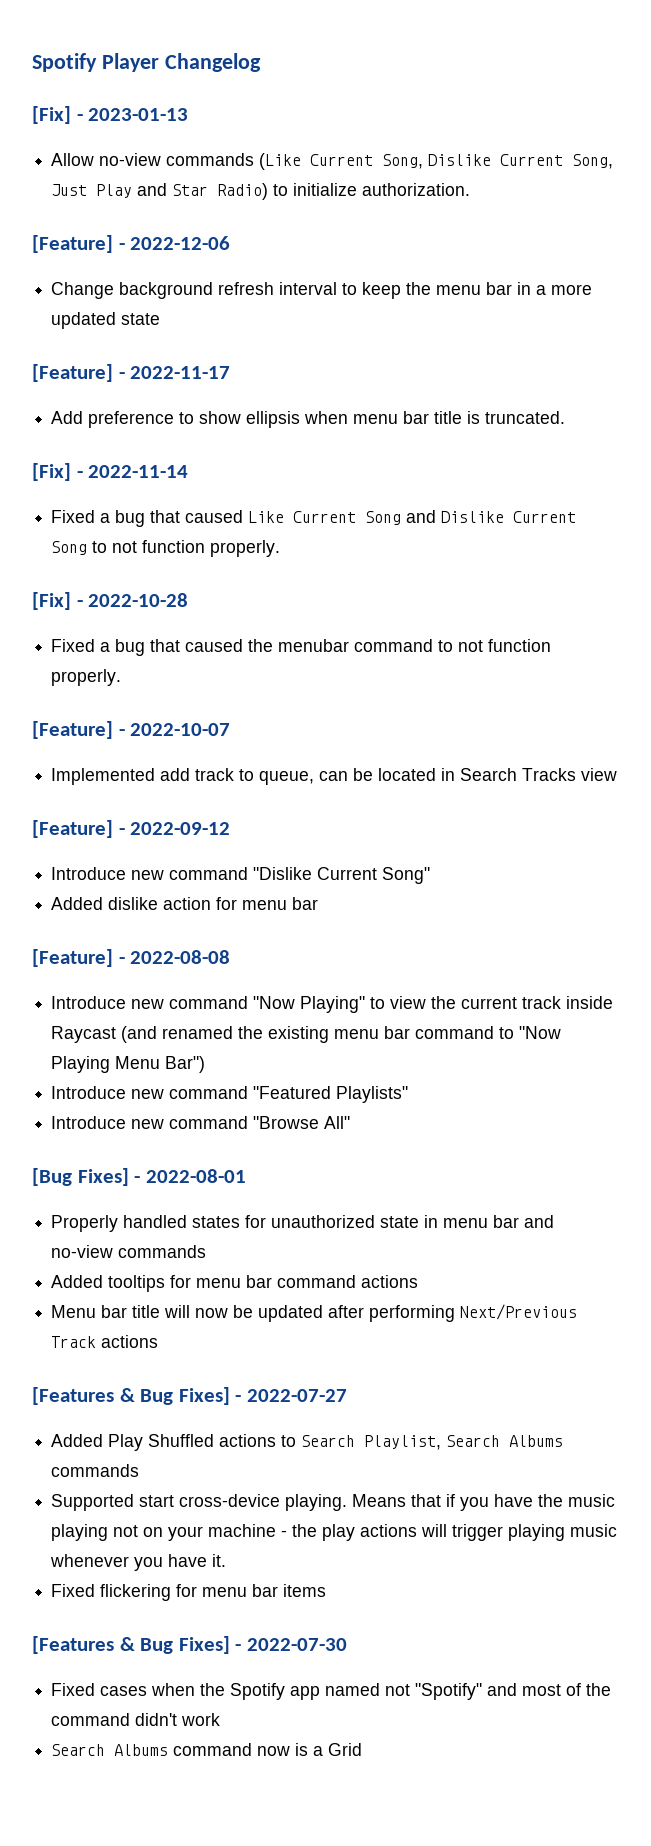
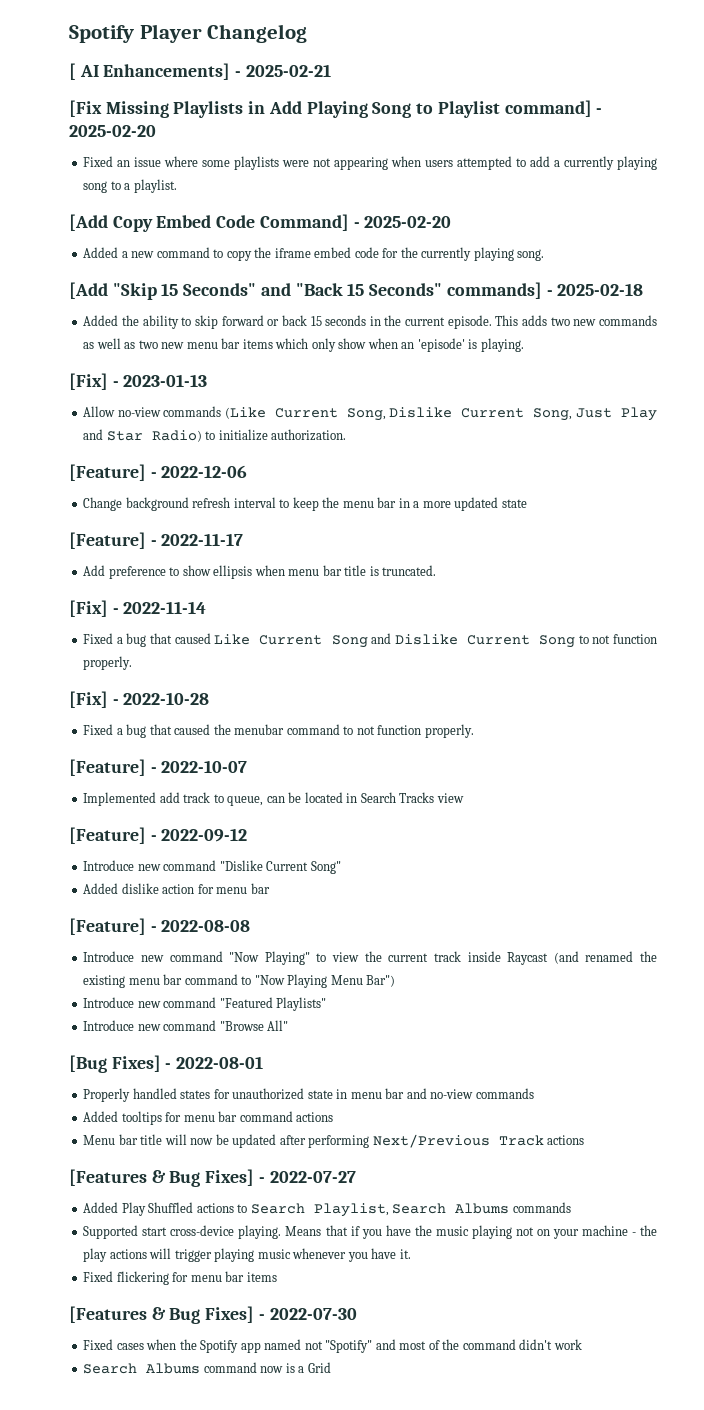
(261, 62) none -> [69,63,331,80] [69,100,603,118] [69,125,156,137] [83,156,657,170] [83,179,177,193] [69,214,452,232] [83,247,545,261] [69,282,644,300] [83,315,657,329] [83,338,524,352] // [ AI Enhancements] - 2025-02-21 // [Fix Missing Playlists in Add Playing Song to Playlist command] - 2025-02-20 // Fixed an issue where some playlists were not appearing when users attempted to add a currently playing song to a playlist. // [Add Copy Embed Code Command] - 2025-02-20 // Added a new command to copy the iframe embed code for the currently playing song. // [Add "Skip 15 Seconds" and "Back 15 Seconds" commands] - 2025-02-18 // Added the ability to skip forward or back 15 seconds in the current episode. This adds two new commands as well as two new menu bar items which only show when an 'episode' is playing.

